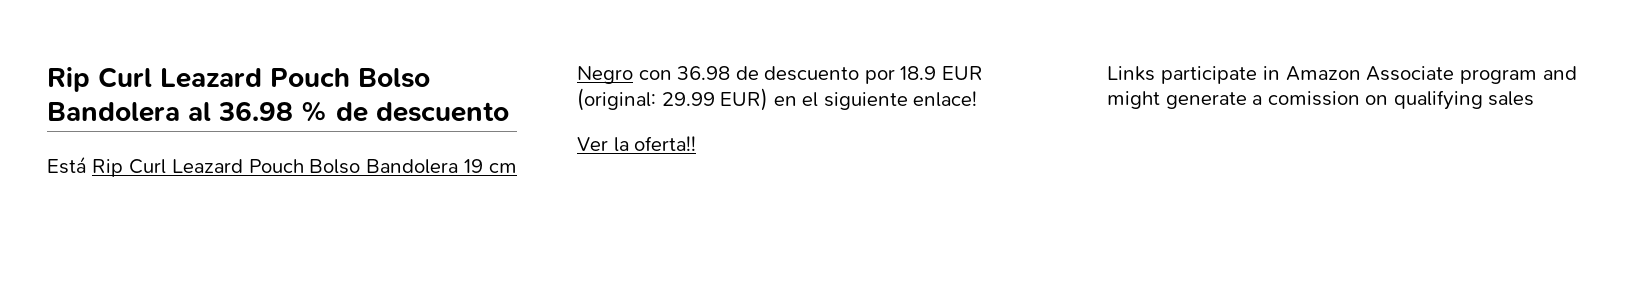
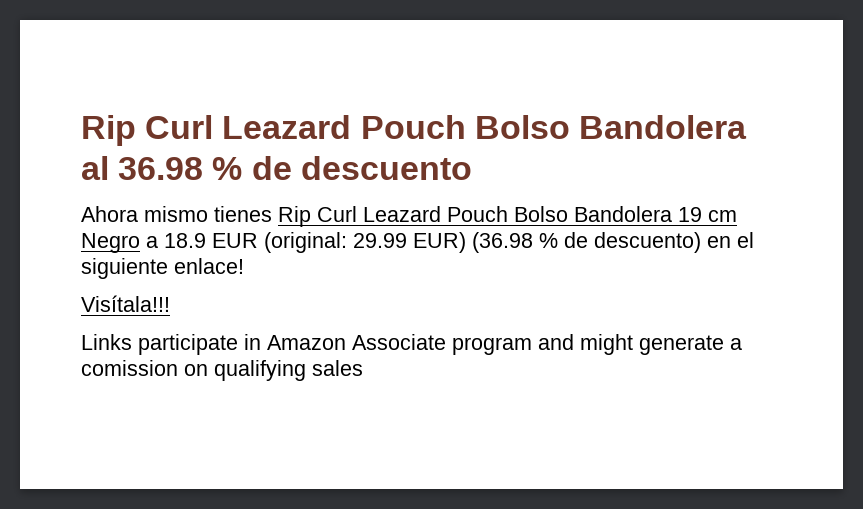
[47,156,86,174] Está -> [81,206,272,222] Ahora mismo tienes
[638,66,895,84] con 36.98 de descuento por -> [146,236,158,248] a
(769, 99) none -> [472,232,701,253] (36.98 % de descuento)
[577,136,697,152] Ver la oferta!! -> [81,295,170,312] Visítala!!!

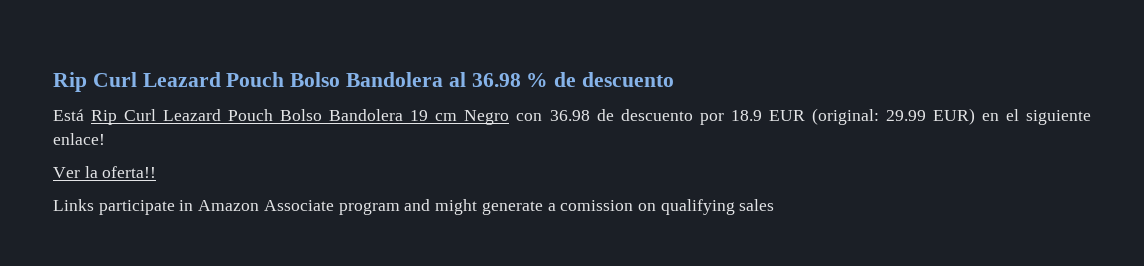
[81,206,272,222] Ahora mismo tienes -> [53,109,84,121] Está
[146,236,158,248] a -> [516,109,724,125] con 36.98 de descuento por
[472,232,701,253] (36.98 % de descuento) -> (975, 116) none
[81,295,170,312] Visítala!!! -> [53,166,157,178] Ver la oferta!!

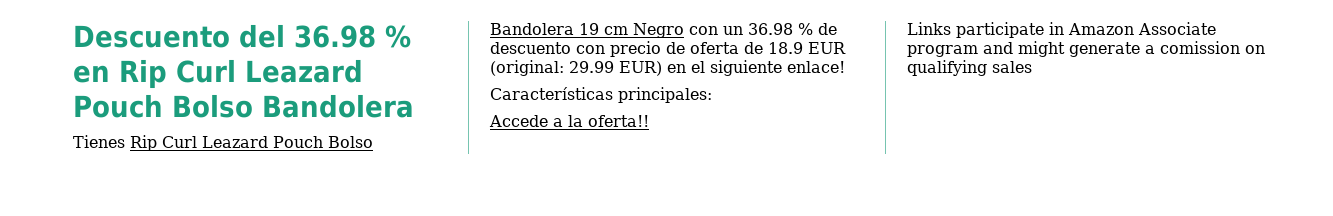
[53,72,675,92] [53,109,84,121] Rip Curl Leazard Pouch Bolso Bandolera al 36.98 % de descuento // Está -> [73,24,411,48] [73,59,363,89] [73,94,414,118] [73,135,125,148] Descuento del 36.98 % en Rip Curl Leazard Pouch Bolso Bandolera // Tienes
[549,109,724,125] 36.98 de descuento por -> [723,23,837,35] [490,41,763,57] un 36.98 % de descuento con precio de oferta de
[53,167,80,178] Ver -> [490,87,712,103] [489,115,563,127] Características principales: // Accede a

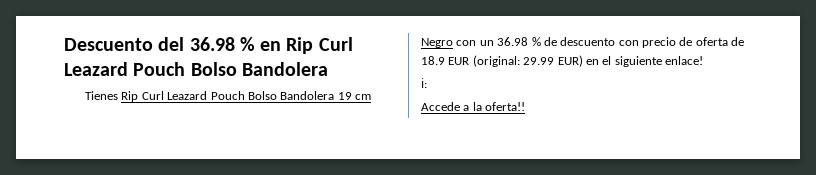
[490,87,712,103] Características principales: -> [421,78,427,88] ℹ:
[907,22,1216,38] [907,41,1265,57] [907,60,1032,76] // Links participate in Amazon Associate program and might generate a comission on qualifying sales -> (526, 106) none

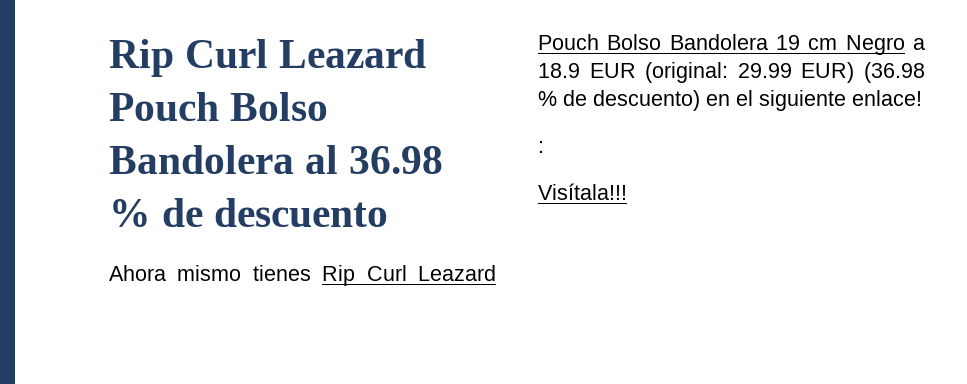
[64,37,353,54] [64,62,328,76] [85,91,119,100] Descuento del 36.98 % en Rip Curl Leazard Pouch Bolso Bandolera // Tienes -> [109,39,427,77] [109,92,329,121] [109,145,444,174] [109,198,389,227] [109,265,311,281] Rip Curl Leazard Pouch Bolso Bandolera al 36.98 % de descuento // Ahora mismo tienes
[456,37,745,48] con un 36.98 % de descuento con precio de oferta de -> [913,38,925,50] a
(583, 61) none -> [864,62,925,83] [538,90,700,111] (36.98 % de descuento)
[421,78,427,88] [421,102,526,111] ℹ: // Accede a la oferta!! -> [538,141,544,153] [538,183,627,200] : // Visítala!!!

